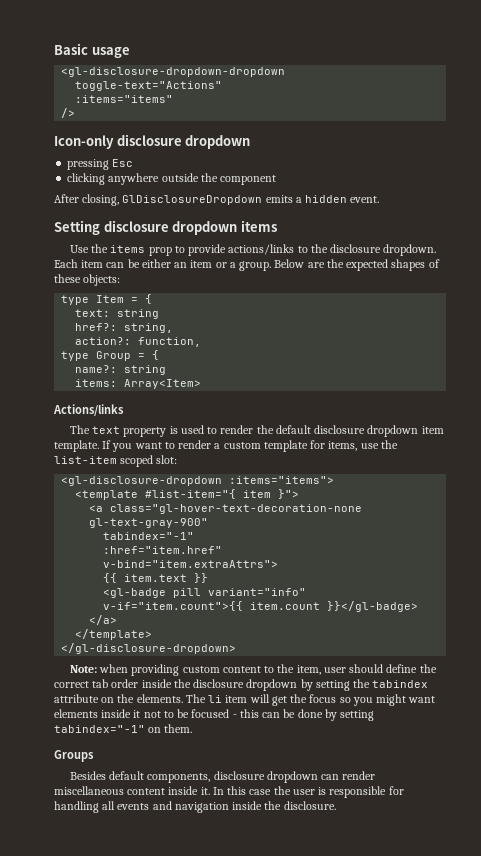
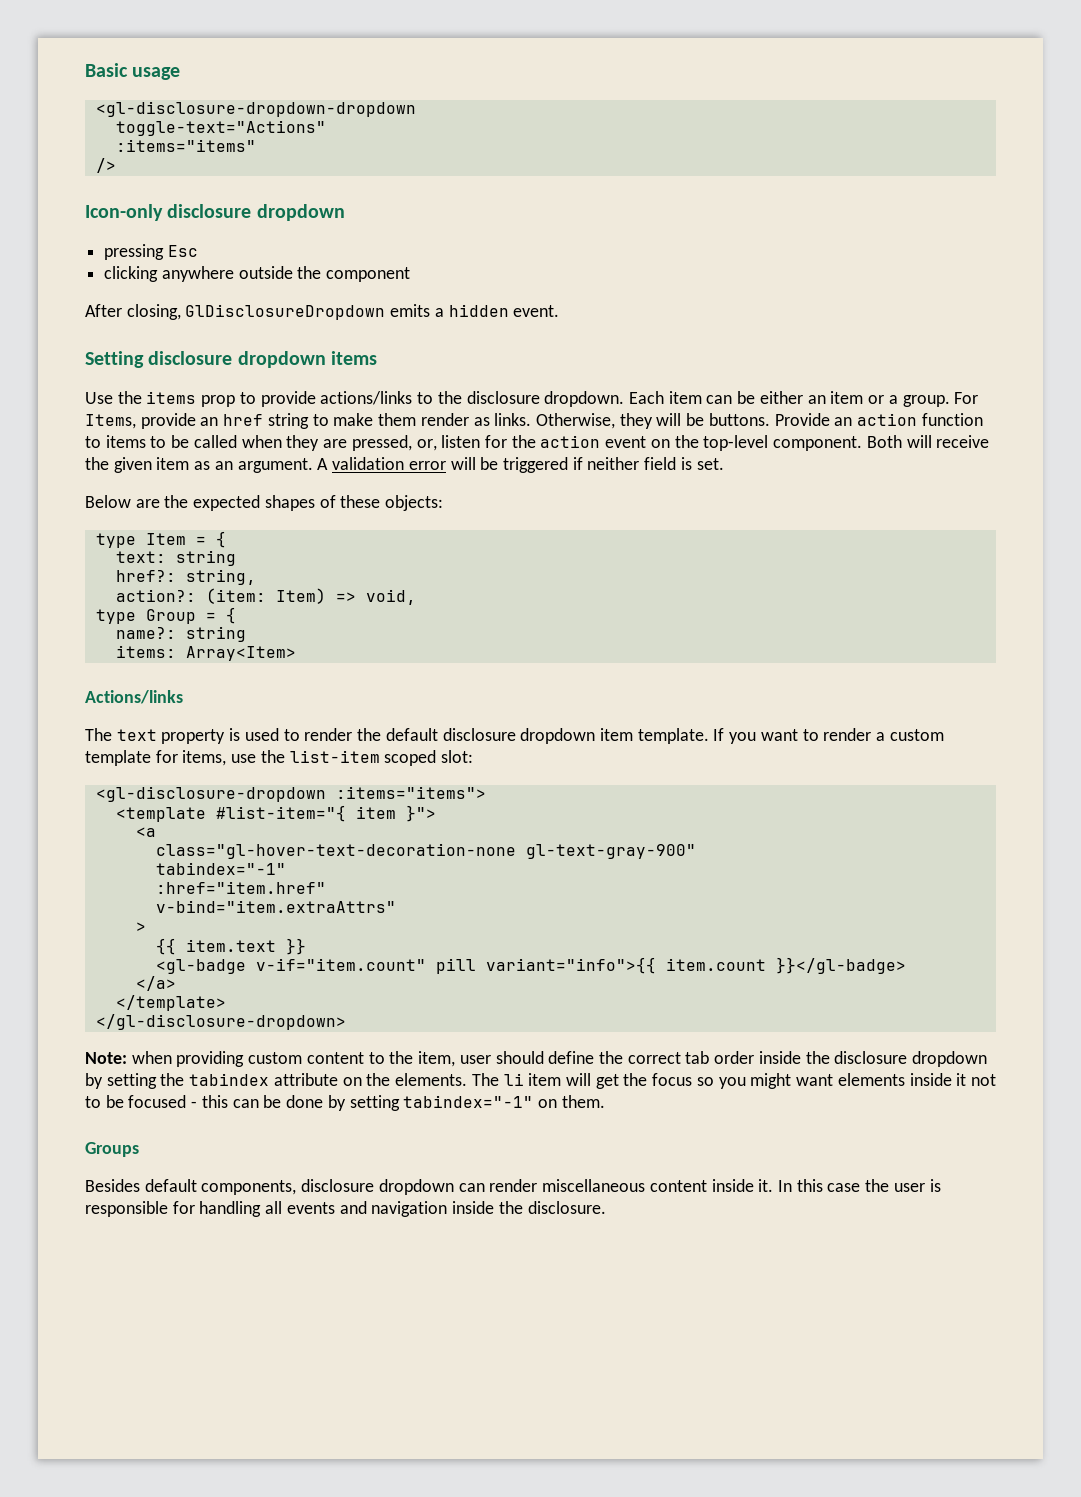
(272, 266) none -> [954,392,979,404] [85,413,983,429] [85,435,990,451] [85,457,724,473] For Items, provide an href string to make them render as links. Otherwise, they will be buttons. Provide an action function to items to be called when they are pressed, or, listen for the action event on the top-level component. Both will receive the given item as an argument. A validation error will be triggered if neither field is set. //
[138,337,202,347] function, -> [205,588,416,605] (item: Item) => void,
(104, 508) none -> (156, 832) //
[103,560,279,568] v-bind="item.extraAttrs"> -> [155,900,396,913] [135,922,146,932] v-bind="item.extraAttrs" // >
[173,588,307,598] [103,601,244,611] pill variant="info" v-if="item.count">{{ -> [255,957,656,974] v-if="item.count" pill variant="info">{{

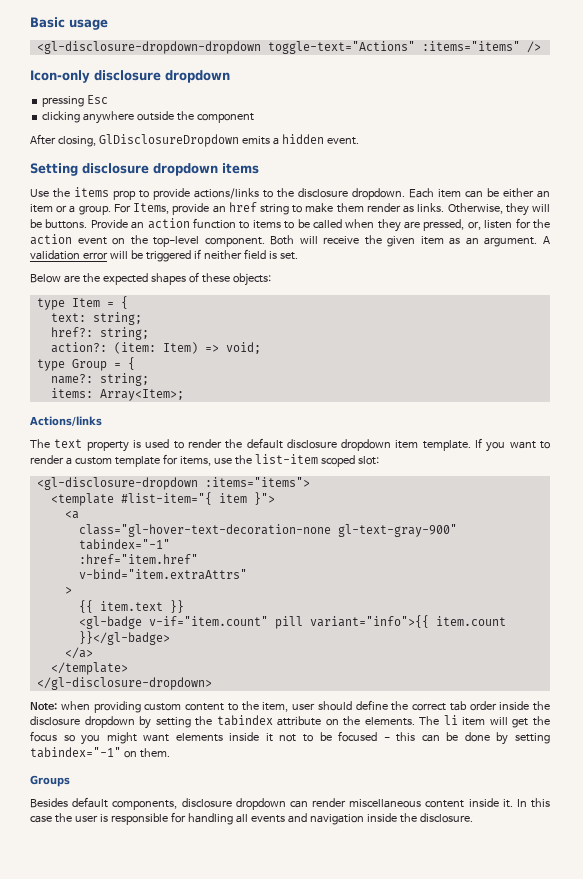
(416, 109) // -> (261, 47) none
(326, 128) // -> (415, 47) none
(256, 145) // -> (520, 46) none
[175,550,236,566] string -> [92,312,142,325] string;
[185,569,256,585] string, -> [99,327,149,340] string;
[365,589,416,605] void, -> [225,342,261,354] void;
[185,626,246,642] string -> [99,373,149,386] string;
[185,646,296,661] Array<Item> -> [99,389,184,401] Array<Item>;

